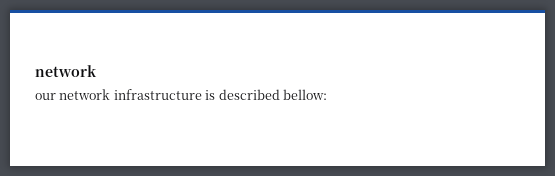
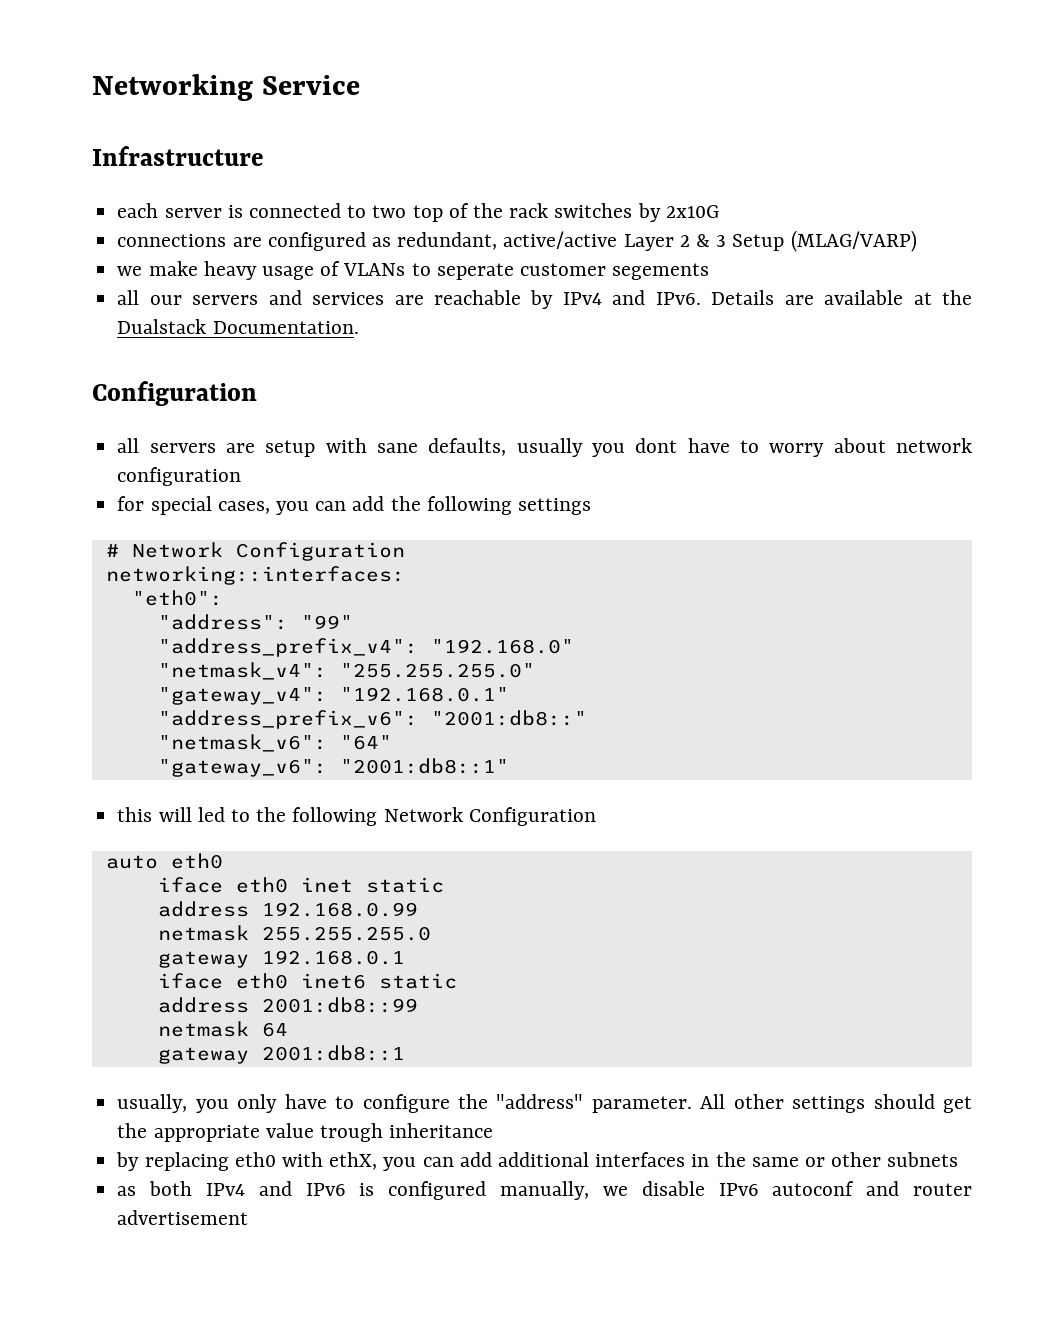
[35,65,97,77] [35,89,327,100] network // our network infrastructure is described bellow: -> [92,74,360,101] [92,146,264,166] [117,203,719,222] [117,230,917,252] [117,261,710,280] [117,290,973,309] [117,319,359,334] [92,381,257,406] [117,438,972,457] [117,467,242,486] [117,496,591,515] [105,542,405,561] [105,566,405,585] [131,590,223,606] [157,614,353,630] [157,638,574,657] [157,662,535,680] [157,687,509,705] [157,710,587,729] [157,734,392,752] [157,758,509,777] [117,807,596,826] [105,853,223,869] [157,877,444,893] [157,901,418,917] [157,925,431,941] [157,950,405,968] [157,973,457,989] [157,997,418,1013] [157,1021,288,1037] [157,1045,405,1064] [117,1094,972,1113] [117,1123,494,1142] [116,1152,959,1171] [117,1181,972,1200] [117,1210,249,1225] Networking Service // Infrastructure // each server is connected to two top of the rack switches by 2x10G // connections are configured as redundant, active/active Layer 2 & 3 Setup (MLAG/VARP) // we make heavy usage of VLANs to seperate customer segements // all our servers and services are reachable by IPv4 and IPv6. Details are available at the Dualstack Documentation. // Configuration // all servers are setup with sane defaults, usually you dont have to worry about network configuration // for special cases, you can add the following settings // # Network Configuration // networking::interfaces: // "eth0": // "address": "99" // "address_prefix_v4": "192.168.0" // "netmask_v4": "255.255.255.0" // "gateway_v4": "192.168.0.1" // "address_prefix_v6": "2001:db8::" // "netmask_v6": "64" // "gateway_v6": "2001:db8::1" // this will led to the following Network Configuration // auto eth0 // iface eth0 inet static // address 192.168.0.99 // netmask 255.255.255.0 // gateway 192.168.0.1 // iface eth0 inet6 static // address 2001:db8::99 // netmask 64 // gateway 2001:db8::1 // usually, you only have to configure the "address" parameter. All other settings should get the appropriate value trough inheritance // by replacing eth0 with ethX, you can add additional interfaces in the same or other subnets // as both IPv4 and IPv6 is configured manually, we disable IPv6 autoconf and router advertisement

